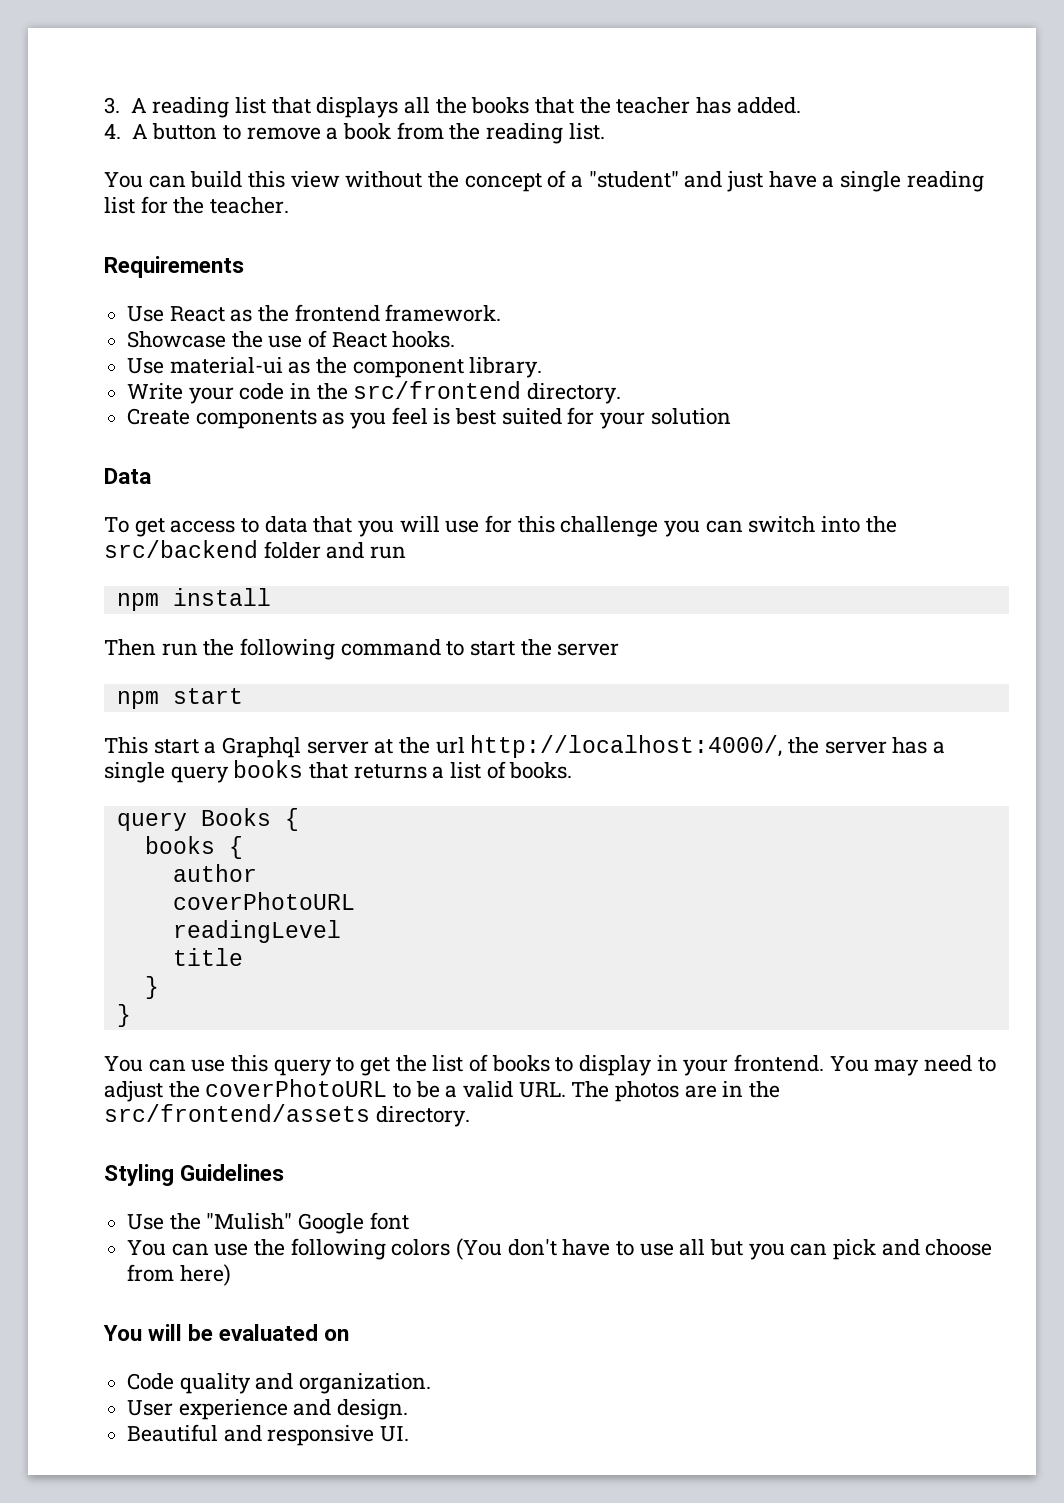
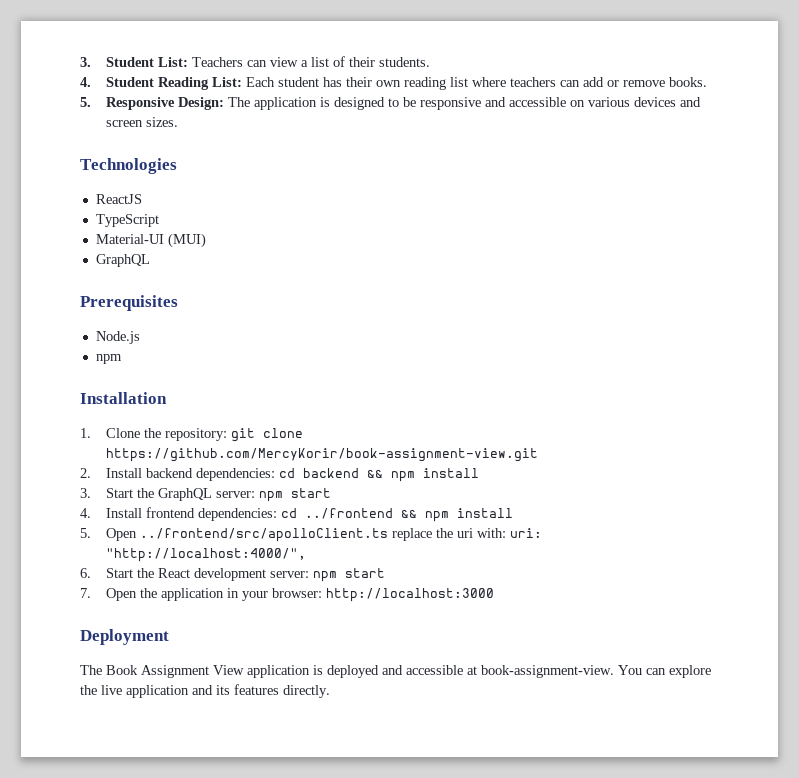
[104,97,801,118] [104,122,605,144] [104,170,984,192] [104,196,290,214] [104,256,244,278] [127,304,502,322] [127,330,456,348] [127,357,543,378] [127,381,622,404] [127,407,731,429] [104,468,151,484] [104,515,897,537] [104,540,407,559] [116,588,271,611] [104,638,620,660] [116,688,243,709] [104,735,946,758] [104,760,573,783] [116,808,299,831] [144,836,243,859] [172,864,257,882] [172,892,355,910] [172,920,341,943] [172,948,243,966] [144,976,159,999] [116,1004,131,1027] [104,1054,996,1076] [104,1079,781,1102] [104,1104,470,1127] [104,1164,285,1186] [127,1212,409,1234] [127,1238,993,1260] [127,1264,231,1286] [103,1324,350,1341] [127,1373,432,1394] [127,1399,409,1420] [127,1424,410,1446] 3. A reading list that displays all the books that the teacher has added. // 4. A button to remove a book from the reading list. // You can build this view without the concept of a "student" and just have a single reading list for the teacher. // Requirements // Use React as the frontend framework. // Showcase the use of React hooks. // Use material-ui as the component library. // Write your code in the src/frontend directory. // Create components as you feel is best suited for your solution // Data // To get access to data that you will use for this challenge you can switch into the src/backend folder and run // npm install // Then run the following command to start the server // npm start // This start a Graphql server at the url http://localhost:4000/, the server has a single query books that returns a list of books. // query Books { // books { // author // coverPhotoURL // readingLevel // title // } // } // You can use this query to get the list of books to display in your frontend. You may need to adjust the coverPhotoURL to be a valid URL. The photos are in the src/frontend/assets directory. // Styling Guidelines // Use the "Mulish" Google font // You can use the following colors (You don't have to use all but you can pick and choose from here) // You will be evaluated on // Code quality and organization. // User experience and design. // Beautiful and responsive UI. -> [80,56,430,67] [80,77,707,90] [80,97,701,110] [105,117,178,127] [80,158,177,174] [95,194,142,204] [95,214,159,227] [95,233,206,248] [95,254,150,267] [80,295,178,311] [95,331,140,344] [95,354,122,364] [80,392,167,404] [80,428,303,442] [105,448,538,462] [80,468,479,482] [80,488,331,502] [80,507,513,522] [80,528,542,542] [105,548,306,562] [80,568,385,582] [80,588,494,602] [80,629,169,645] [80,665,711,678] [80,684,330,698] 3. Student List: Teachers can view a list of their students. // 4. Student Reading List: Each student has their own reading list where teachers can add or remove books. // 5. Responsive Design: The application is designed to be responsive and accessible on various devices and screen sizes. // Technologies // ReactJS // TypeScript // Material-UI (MUI) // GraphQL // Prerequisites // Node.js // npm // Installation // 1. Clone the repository: git clone https://github.com/MercyKorir/book-assignment-view.git // 2. Install backend dependencies: cd backend && npm install // 3. Start the GraphQL server: npm start // 4. Install frontend dependencies: cd ../frontend && npm install // 5. Open ../frontend/src/apolloClient.ts replace the uri with: uri: "http://localhost:4000/", // 6. Start the React development server: npm start // 7. Open the application in your browser: http://localhost:3000 // Deployment // The Book Assignment View application is deployed and accessible at book-assignment-view. You can explore the live application and its features directly.

